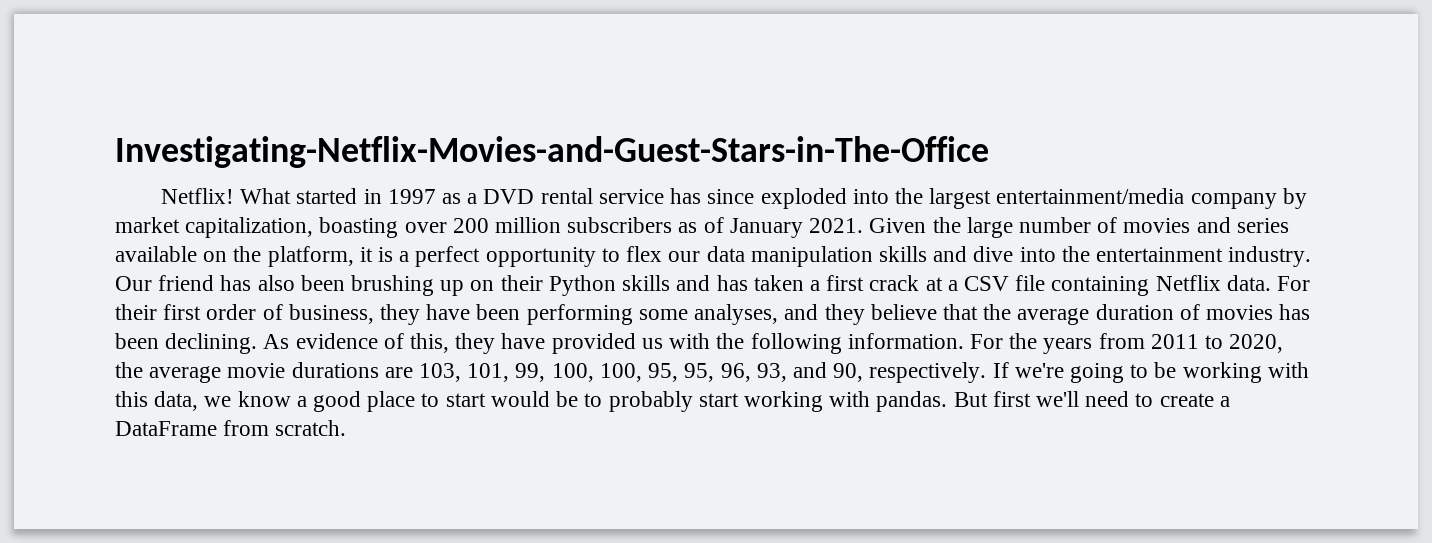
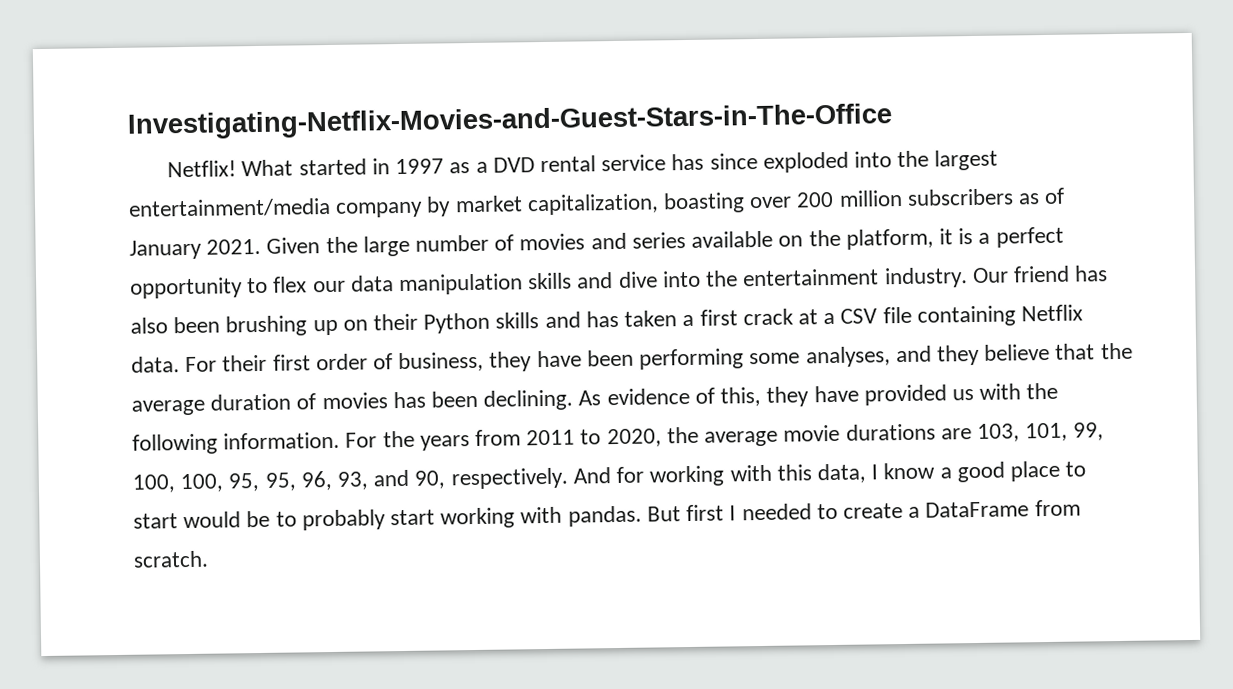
[992,362,1177,383] If we're going to be -> [572,466,645,484] And for
[204,396,232,407] we -> [871,464,879,480] I
[1035,391,1130,407] we'll need -> [729,503,812,521] I needed

